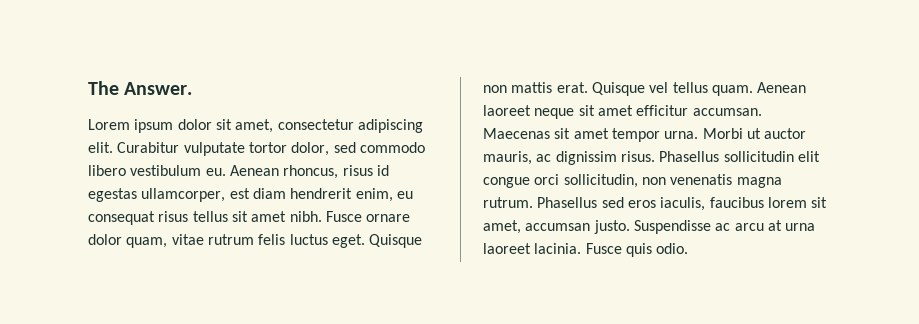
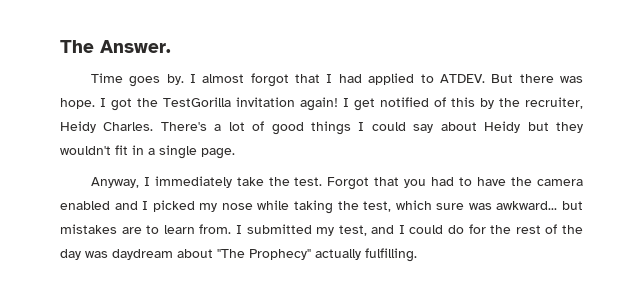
[88,119,423,133] [88,142,425,156] [88,165,389,179] [88,188,413,202] [88,211,411,225] [88,234,423,248] [483,82,807,96] [483,105,762,119] [483,128,807,142] [483,151,820,165] [483,174,782,188] [483,197,828,211] [483,220,816,234] [483,243,689,257] Lorem ipsum dolor sit amet, consectetur adipiscing elit. Curabitur vulputate tortor dolor, sed commodo libero vestibulum eu. Aenean rhoncus, risus id egestas ullamcorper, est diam hendrerit enim, eu consequat risus tellus sit amet nibh. Fusce ornare dolor quam, vitae rutrum felis luctus eget. Quisque non mattis erat. Quisque vel tellus quam. Aenean laoreet neque sit amet efficitur accumsan. Maecenas sit amet tempor urna. Morbi ut auctor mauris, ac dignissim risus. Phasellus sollicitudin elit congue orci sollicitudin, non venenatis magna rutrum. Phasellus sed eros iaculis, faucibus lorem sit amet, accumsan justo. Suspendisse ac arcu at urna laoreet lacinia. Fusce quis odio. -> [90,73,583,87] [60,97,583,111] [60,121,583,135] [60,145,235,159] [90,176,584,190] [60,200,583,214] [60,224,583,236] [60,248,417,262] Time goes by. I almost forgot that I had applied to ATDEV. But there was hope. I got the TestGorilla invitation again! I get notified of this by the recruiter, Heidy Charles. There's a lot of good things I could say about Heidy but they wouldn't fit in a single page. // Anyway, I immediately take the test. Forgot that you had to have the camera enabled and I picked my nose while taking the test, which sure was awkward... but mistakes are to learn from. I submitted my test, and I could do for the rest of the day was daydream about "The Prophecy" actually fulfilling.

